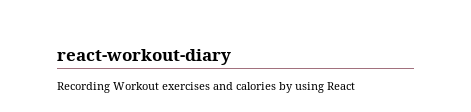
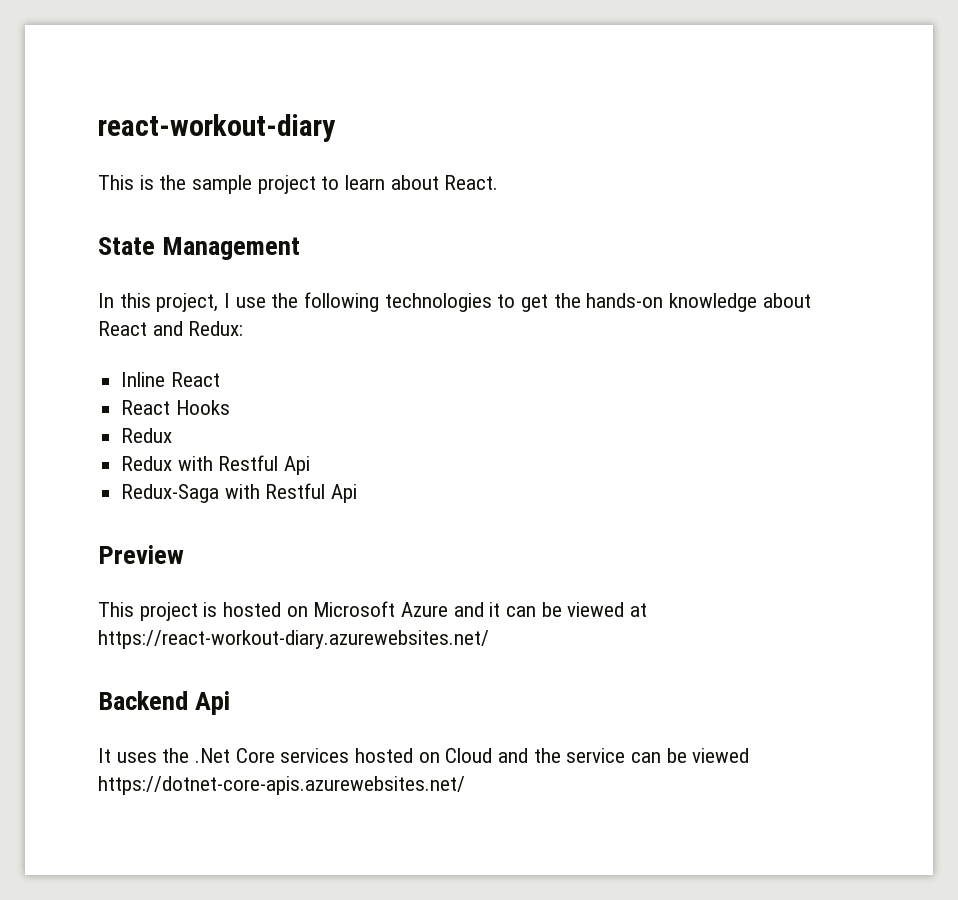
[57,82,355,93] Recording Workout exercises and calories by using React -> [98,175,499,194] [98,237,301,260] [98,292,811,312] [98,321,244,336] [121,372,220,387] [121,400,230,415] [121,428,173,443] [121,455,311,475] [121,483,358,503] [98,545,184,564] [98,601,648,621] [98,630,489,649] [98,691,231,715] [98,748,750,763] [98,776,465,795] This is the sample project to learn about React. // State Management // In this project, I use the following technologies to get the hands-on knowledge about React and Redux: // Inline React // React Hooks // Redux // Redux with Restful Api // Redux-Saga with Restful Api // Preview // This project is hosted on Microsoft Azure and it can be viewed at https://react-workout-diary.azurewebsites.net/ // Backend Api // It uses the .Net Core services hosted on Cloud and the service can be viewed https://dotnet-core-apis.azurewebsites.net/

